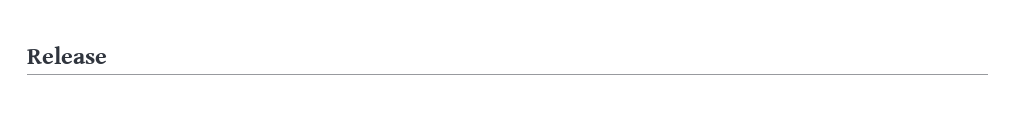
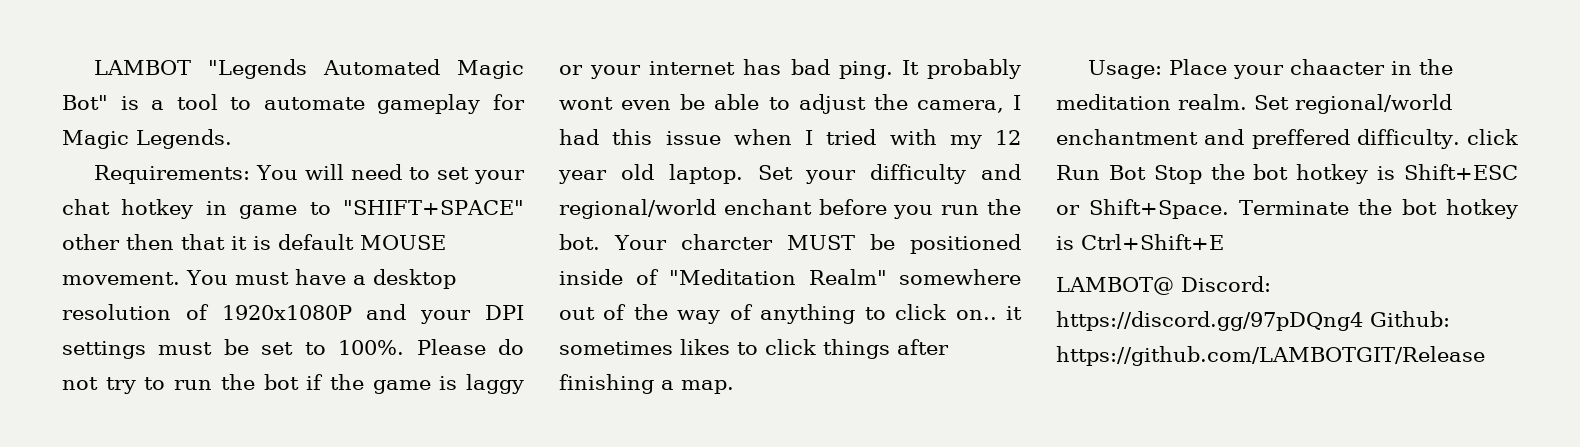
[27,46,107,64] Release -> [93,59,524,79] [62,94,525,114] [62,129,232,149] [93,164,526,184] [62,199,525,219] [62,234,446,250] [62,269,456,289] [62,304,524,324] [62,339,524,359] [62,374,524,394] [559,59,1021,79] [559,94,1021,114] [559,129,1021,149] [558,164,1021,184] [559,199,1021,219] [559,234,1021,254] [559,269,1021,285] [559,304,1022,324] [559,339,949,359] [559,374,734,394] [1087,59,1453,79] [1056,94,1452,114] [1056,129,1518,149] [1056,164,1518,184] [1056,199,1518,219] [1056,234,1224,250] [1056,276,1271,295] [1056,311,1450,331] [1056,346,1485,366] LAMBOT "Legends Automated Magic Bot" is a tool to automate gameplay for Magic Legends. // Requirements: You will need to set your chat hotkey in game to "SHIFT+SPACE" other then that it is default MOUSE movement. You must have a desktop resolution of 1920x1080P and your DPI settings must be set to 100%. Please do not try to run the bot if the game is laggy or your internet has bad ping. It probably wont even be able to adjust the camera, I had this issue when I tried with my 12 year old laptop. Set your difficulty and regional/world enchant before you run the bot. Your charcter MUST be positioned inside of "Meditation Realm" somewhere out of the way of anything to click on.. it sometimes likes to click things after finishing a map. // Usage: Place your chaacter in the meditation realm. Set regional/world enchantment and preffered difficulty. click Run Bot Stop the bot hotkey is Shift+ESC or Shift+Space. Terminate the bot hotkey is Ctrl+Shift+E // LAMBOT@ Discord: https://discord.gg/97pDQng4 Github: https://github.com/LAMBOTGIT/Release

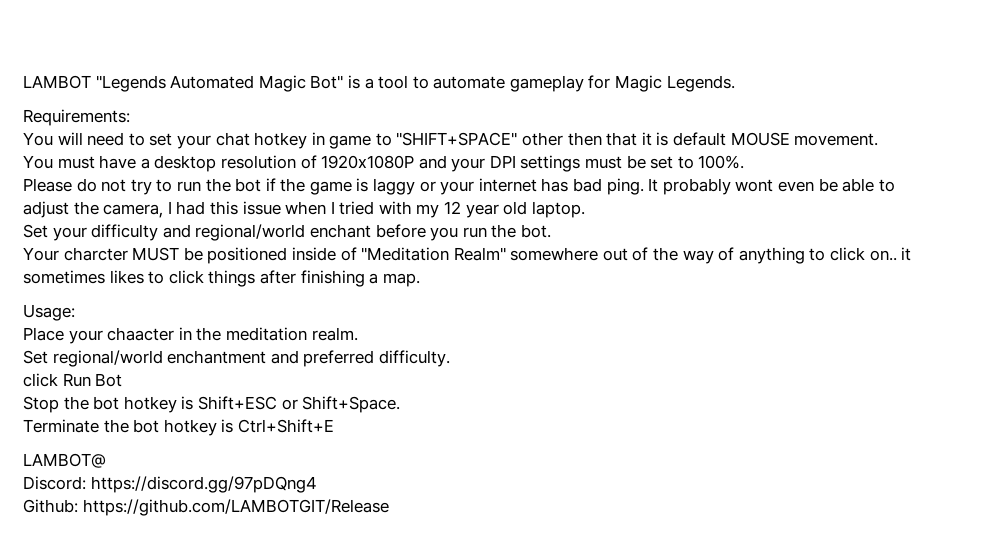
(250, 174) none -> (130, 117) //
(180, 278) none -> (879, 139) //
(405, 347) none -> (745, 162) //
(743, 174) none -> (585, 209) //
(600, 242) none -> (551, 231) //
(1162, 69) none -> (75, 312) //
(1247, 102) none -> (358, 334) //
[1251,129,1350,149] preffered -> [303,350,375,367] preferred
(1460, 139) none -> (450, 358) //
(1146, 172) none -> (123, 380) //
(1229, 209) none -> (401, 404) //
(1174, 286) none -> (106, 460) //
(1363, 321) none -> (317, 484) //

